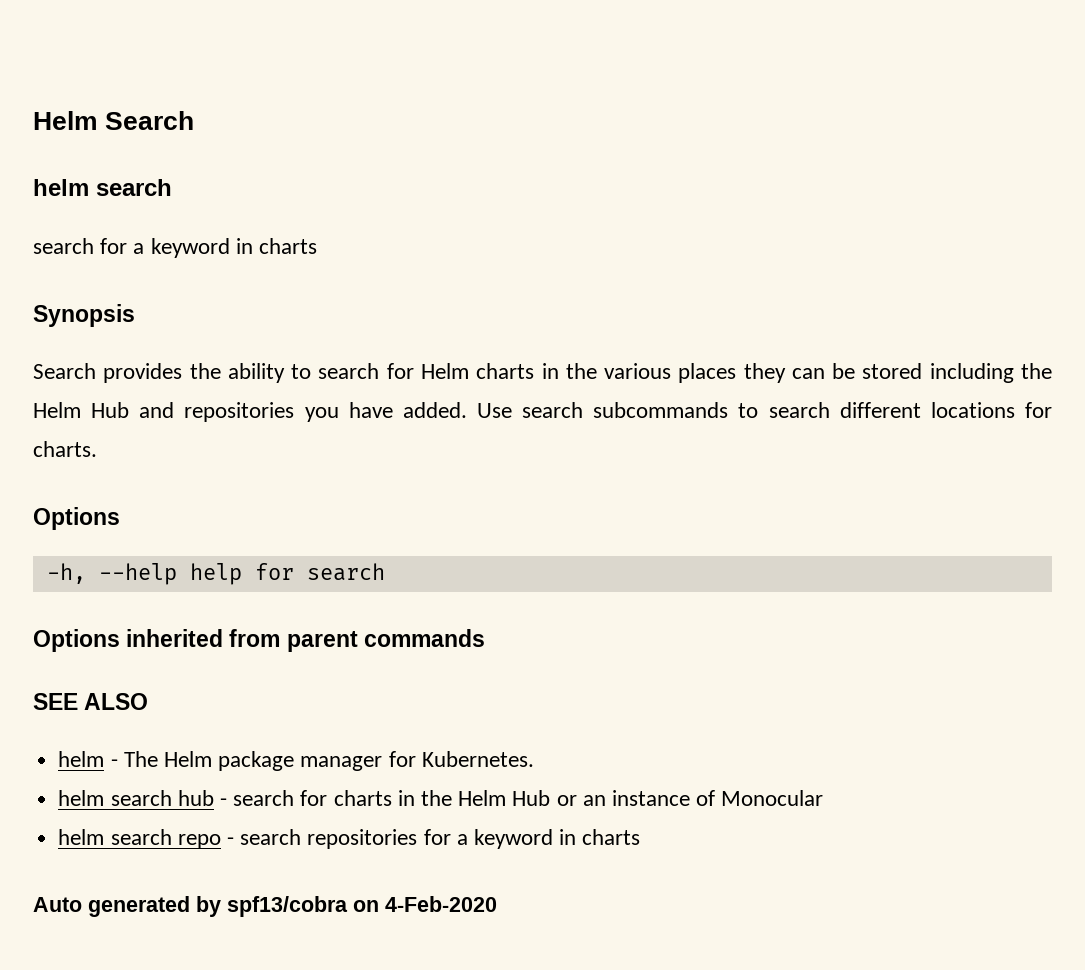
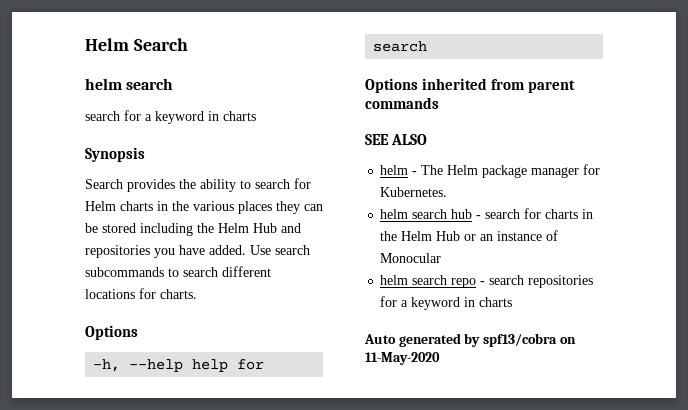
[385,896,497,912] 4-Feb-2020 -> [365,352,440,365] 11-May-2020

